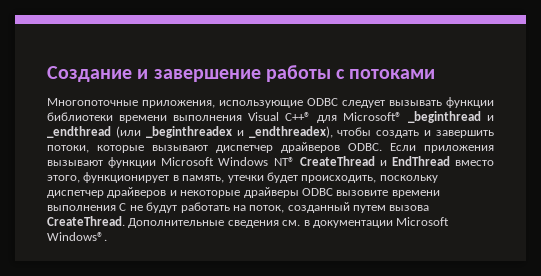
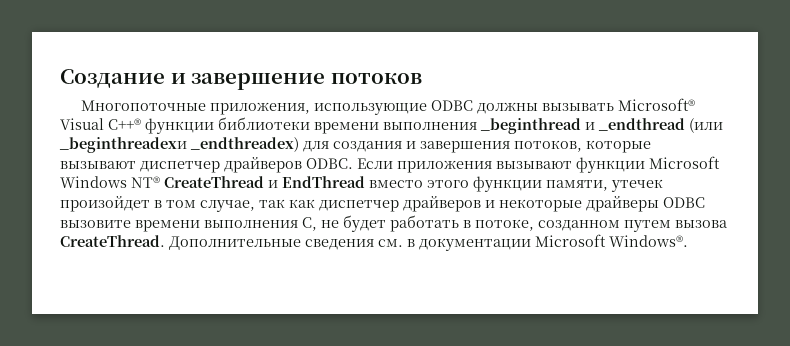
[265,65,436,82] работы с потоками -> [330,73,422,84] потоков
[342,97,494,108] [47,111,494,123] [47,126,494,138] [47,145,89,153] следует вызывать функции библиотеки времени выполнения Visual C++® для Microsoft® _beginthread и _endthread (или _beginthreadex и _endthreadex), чтобы создать и завершить потоки, -> [476,98,695,114] [60,117,723,134] [59,137,582,153] должны вызывать Microsoft® Visual C++® функции библиотеки времени выполнения _beginthread и _endthread (или _beginthreadexи _endthreadex) для создания и завершения потоков,
[47,172,438,183] этого, функционирует в память, утечки будет происходить, поскольку -> [427,176,663,192] [60,196,315,212] этого функции памяти, утечек произойдет в том случае, так как
[119,202,350,213] C не будут работать на поток, созданный -> [302,215,620,232] C, не будет работать в потоке, созданном

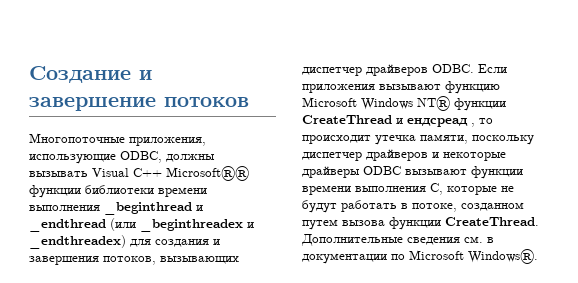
[430,100,473,111] ODBC -> [120,151,162,163] ODBC,
[617,98,695,111] [60,118,141,130] Microsoft® Visual C++® -> [92,166,249,181] Visual C++ Microsoft®®
[59,137,187,153] _beginthreadexи -> [140,219,254,232] _beginthreadex и
[586,140,651,153] [60,161,136,169] которые вызывают -> [160,256,239,264] вызывающих
[576,157,645,173] функции -> [445,81,500,94] функцию
(160, 182) none -> [454,98,506,111] функции
[282,176,663,192] [60,196,315,212] EndThread вместо этого функции памяти, утечек произойдет в том случае, так как -> [407,118,493,127] [302,134,534,145] ендсреад , то происходит утечка памяти, поскольку
[60,220,131,228] вызовите -> [405,166,523,179] вызывают функции
[321,215,386,232] не будет -> [447,186,514,195] [302,200,337,213] которые не будут
(727, 224) none -> [389,217,441,230] функции
(531, 244) none -> [391,254,405,260] по

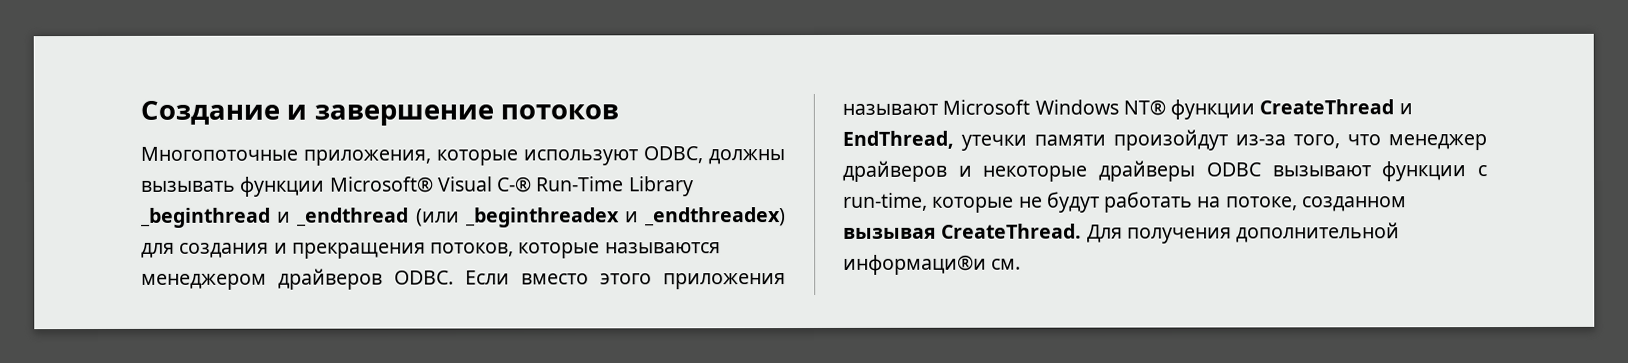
[29,154,116,164] использующие -> [436,149,638,166] которые используют
[92,166,249,181] [29,185,207,198] [29,205,100,211] Visual C++ Microsoft®® функции библиотеки времени выполнения -> [239,176,694,197] функции Microsoft® Visual C-® Run-Time Library
[29,256,239,265] [302,64,507,76] [302,81,500,94] завершения потоков, вызывающих диспетчер драйверов ODBC. Если приложения вызывают функцию -> [291,242,721,259] [141,268,786,290] [842,103,938,115] прекращения потоков, которые называются менеджером драйверов ODBC. Если вместо этого приложения называют
[407,118,493,127] [302,134,534,145] [302,152,362,161] ендсреад , то происходит утечка памяти, поскольку диспетчер -> [842,129,1487,151] EndThread, утечки памяти произойдут из-за того, что менеджер
[302,183,443,195] времени выполнения C, -> [1477,165,1487,177] [843,192,928,211] c run-time,
[401,203,408,209] в -> [1197,196,1222,208] на
[302,217,539,230] [301,234,494,246] [302,249,538,264] путем вызова функции CreateThread. Дополнительные сведения см. в документации по Microsoft Windows®. -> [843,222,1401,244] [843,254,1022,275] вызывая CreateThread. Для получения дополнительной информаци®и см.

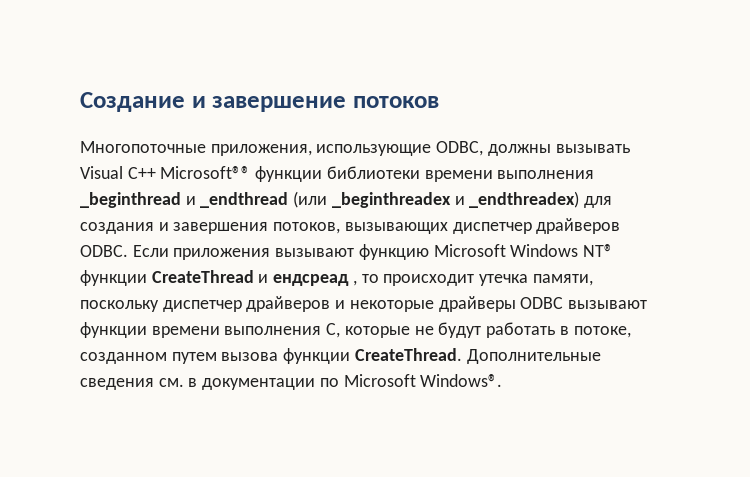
[436,149,638,166] которые используют -> [316,144,432,156] использующие
[239,176,694,197] функции Microsoft® Visual C-® Run-Time Library -> [80,166,595,182] Visual C++ Microsoft®® функции библиотеки времени выполнения
[291,242,721,259] [141,268,786,290] [842,103,938,115] прекращения потоков, которые называются менеджером драйверов ODBC. Если вместо этого приложения называют -> [173,218,621,234] [80,244,429,260] завершения потоков, вызывающих диспетчер драйверов ODBC. Если приложения вызывают функцию
[842,129,1487,151] EndThread, утечки памяти произойдут из-за того, что менеджер -> [273,274,593,286] [80,300,242,312] ендсреад , то происходит утечка памяти, поскольку диспетчер
[1477,165,1487,177] [843,192,928,211] c run-time, -> [151,323,341,338] времени выполнения C,
[1197,196,1222,208] на -> [559,326,569,335] в
[843,222,1401,244] [843,254,1022,275] вызывая CreateThread. Для получения дополнительной информаци®и см. -> [171,348,601,364] [80,374,503,390] путем вызова функции CreateThread. Дополнительные сведения см. в документации по Microsoft Windows®.

